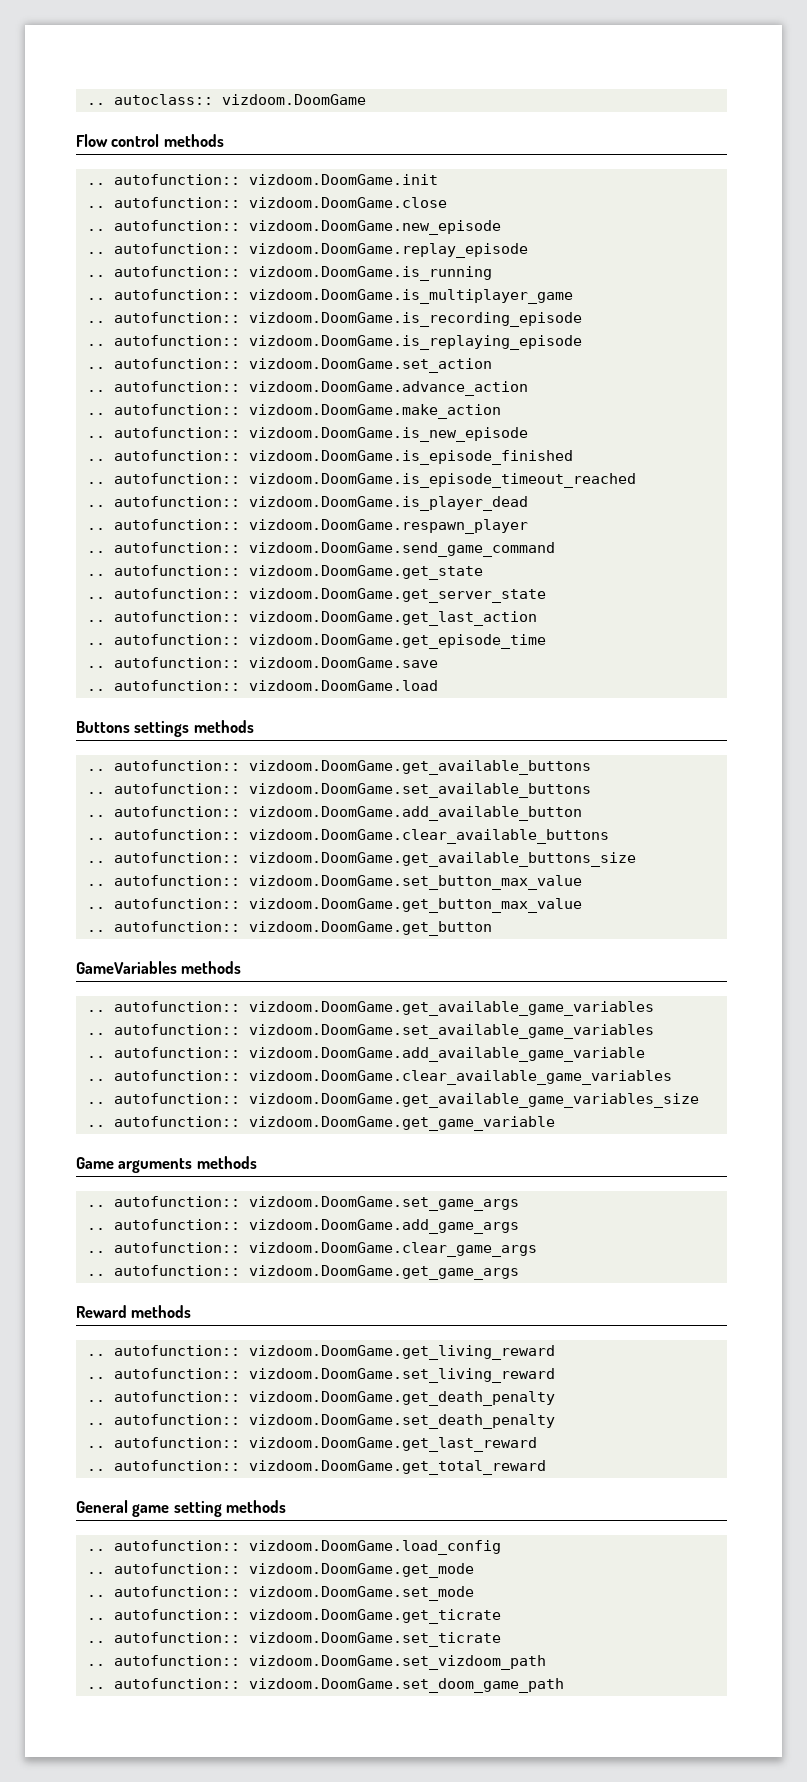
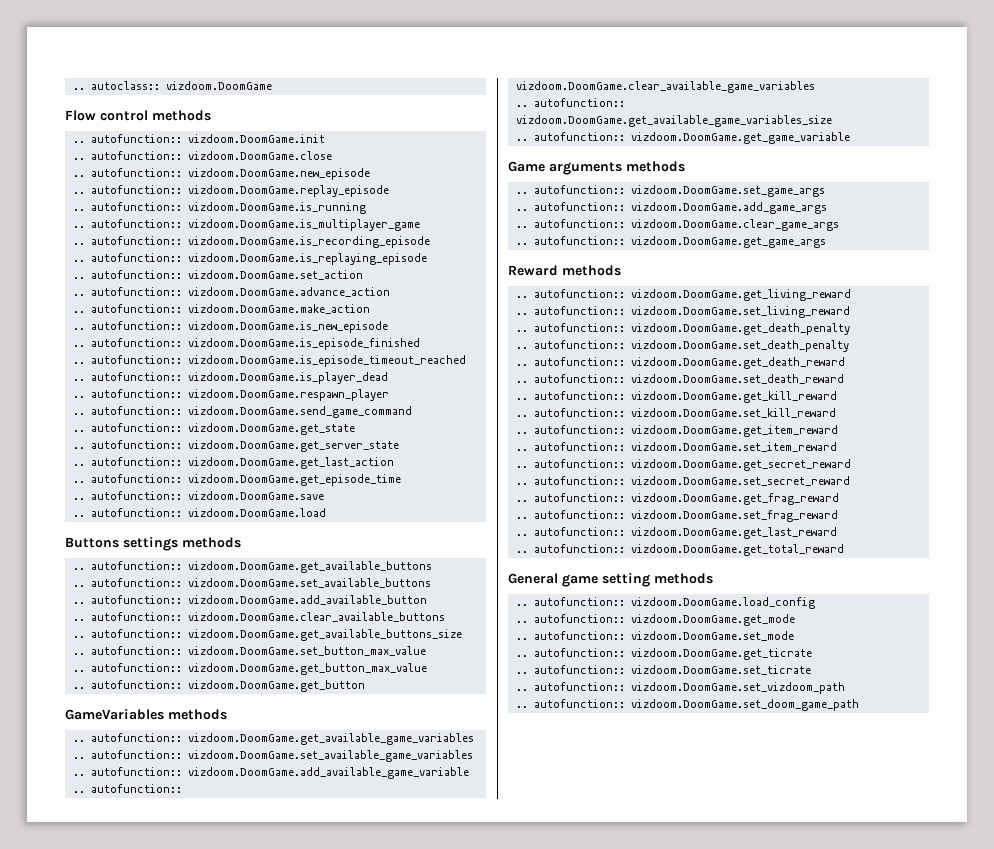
(555, 1421) none -> [515,357,845,369] [515,374,844,384] [515,391,837,403] [515,408,836,418] [515,425,838,437] [515,442,837,452] [515,459,851,471] [515,476,850,486] [515,493,839,505] [515,510,838,522] // .. autofunction:: vizdoom.DoomGame.get_death_reward // .. autofunction:: vizdoom.DoomGame.set_death_reward // .. autofunction:: vizdoom.DoomGame.get_kill_reward // .. autofunction:: vizdoom.DoomGame.set_kill_reward // .. autofunction:: vizdoom.DoomGame.get_item_reward // .. autofunction:: vizdoom.DoomGame.set_item_reward // .. autofunction:: vizdoom.DoomGame.get_secret_reward // .. autofunction:: vizdoom.DoomGame.set_secret_reward // .. autofunction:: vizdoom.DoomGame.get_frag_reward // .. autofunction:: vizdoom.DoomGame.set_frag_reward

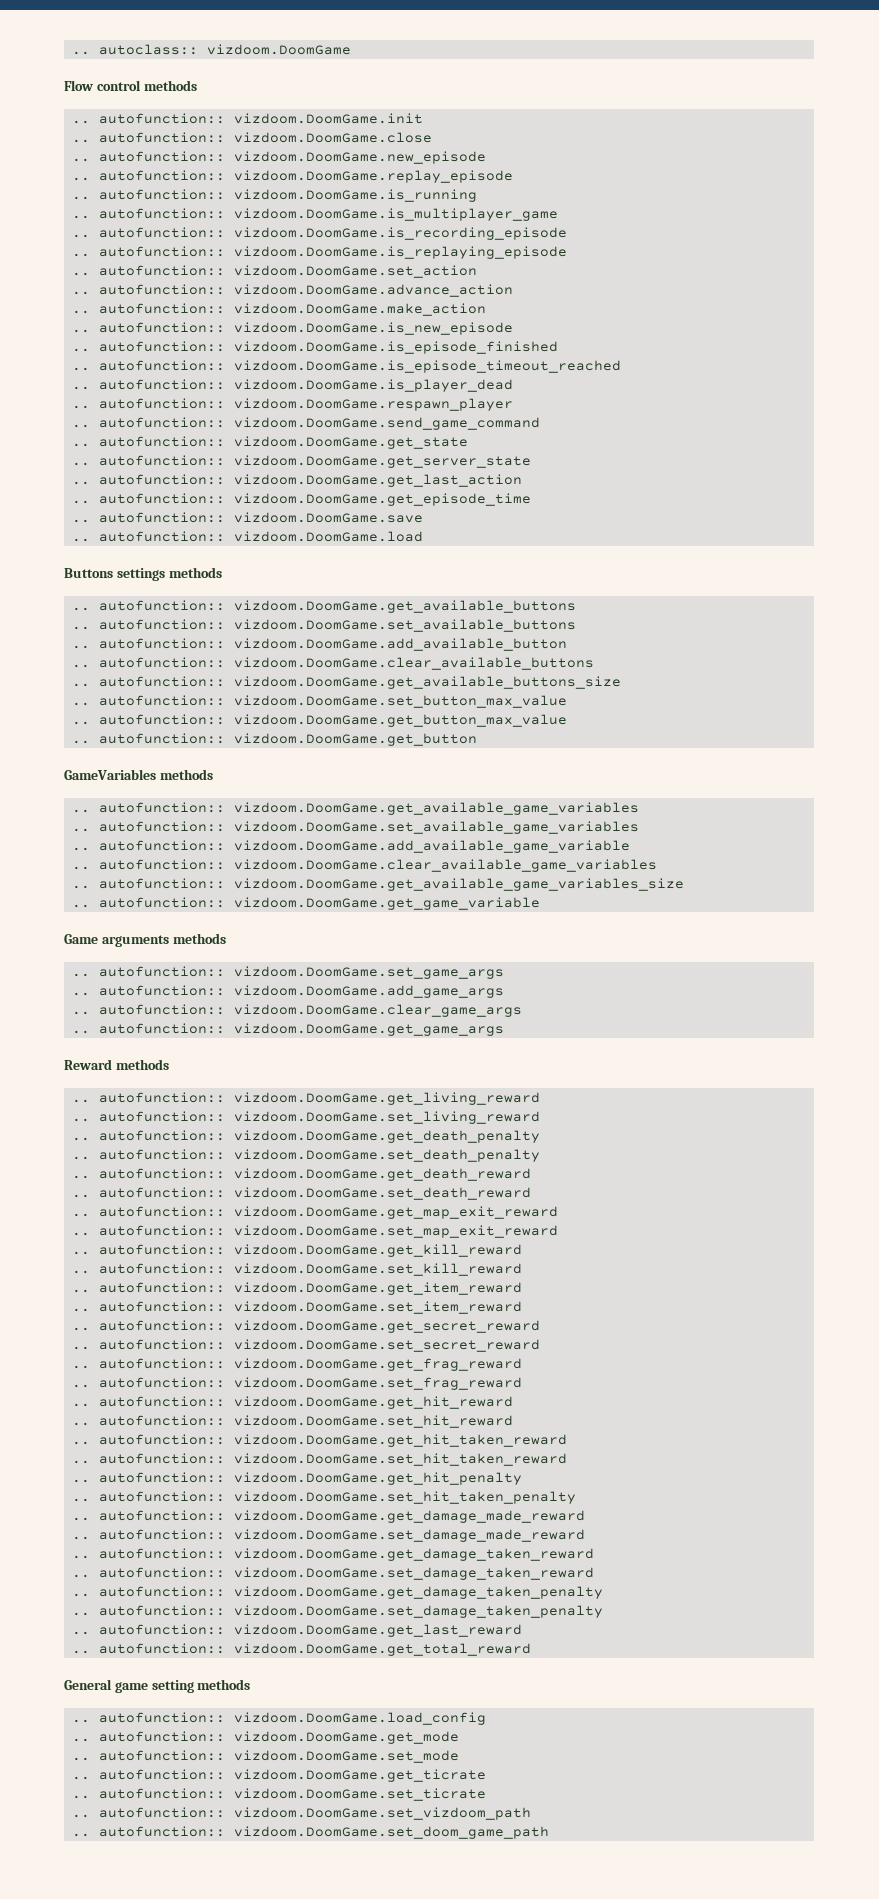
(844, 379) none -> [71,1206,558,1219] [71,1225,558,1238] // .. autofunction:: vizdoom.DoomGame.get_map_exit_reward // .. autofunction:: vizdoom.DoomGame.set_map_exit_reward
(838, 516) none -> [71,1396,513,1409] [71,1415,513,1428] [71,1434,567,1447] [71,1453,567,1466] [71,1472,522,1485] [71,1491,576,1504] [71,1510,585,1523] [71,1529,585,1542] [71,1548,594,1561] [71,1567,594,1580] [71,1586,603,1599] [71,1605,603,1618] // .. autofunction:: vizdoom.DoomGame.get_hit_reward // .. autofunction:: vizdoom.DoomGame.set_hit_reward // .. autofunction:: vizdoom.DoomGame.get_hit_taken_reward // .. autofunction:: vizdoom.DoomGame.set_hit_taken_reward // .. autofunction:: vizdoom.DoomGame.get_hit_penalty // .. autofunction:: vizdoom.DoomGame.set_hit_taken_penalty // .. autofunction:: vizdoom.DoomGame.get_damage_made_reward // .. autofunction:: vizdoom.DoomGame.set_damage_made_reward // .. autofunction:: vizdoom.DoomGame.get_damage_taken_reward // .. autofunction:: vizdoom.DoomGame.set_damage_taken_reward // .. autofunction:: vizdoom.DoomGame.get_damage_taken_penalty // .. autofunction:: vizdoom.DoomGame.set_damage_taken_penalty

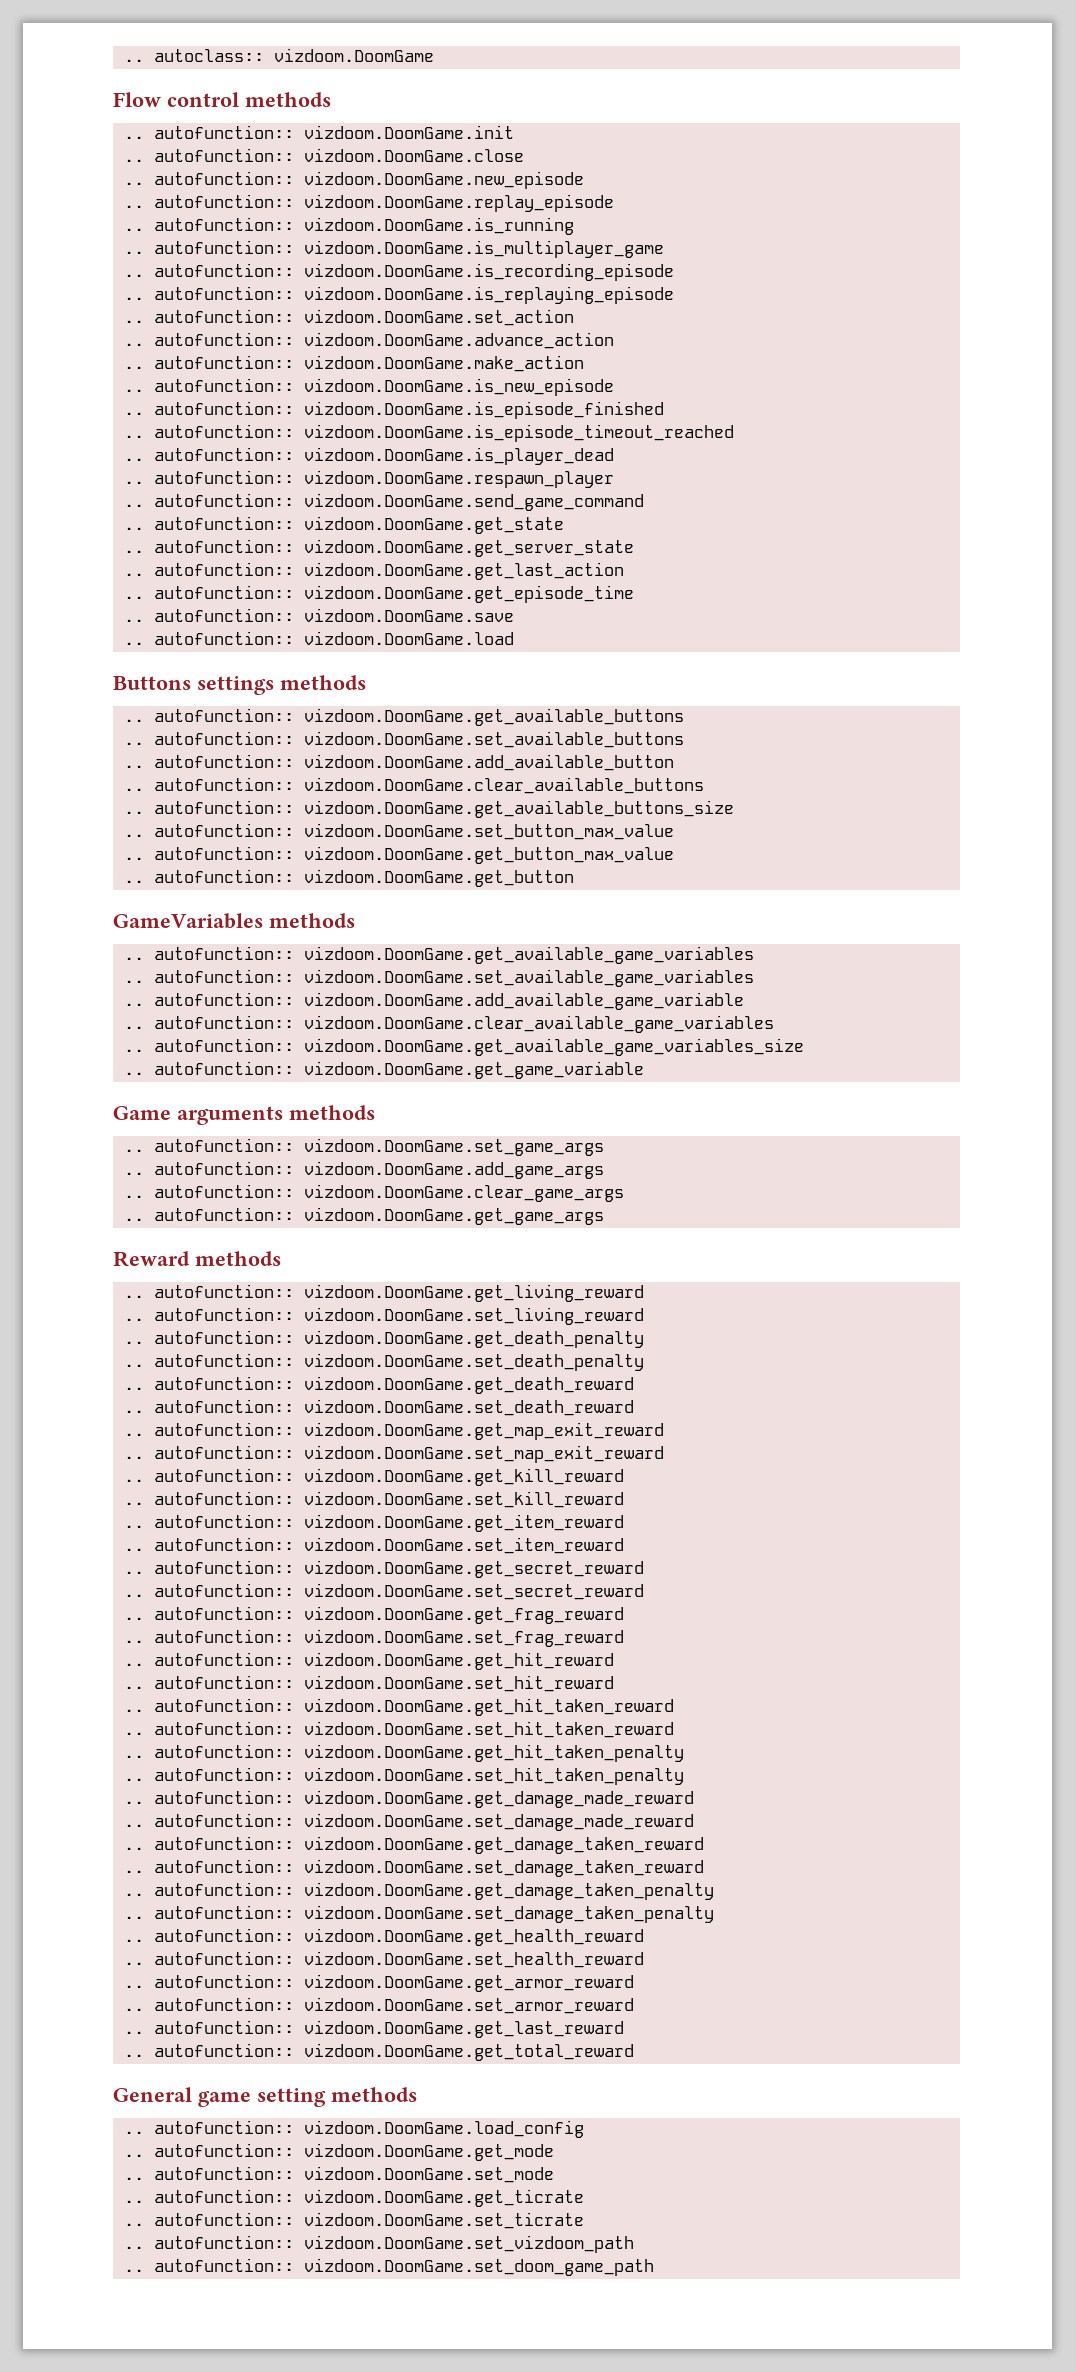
[233,1472,522,1485] vizdoom.DoomGame.get_hit_penalty -> [303,1744,684,1762] vizdoom.DoomGame.get_hit_taken_penalty
(603, 1611) none -> [123,1928,644,1946] [123,1951,644,1968] [123,1974,634,1992] [123,1997,634,2014] // .. autofunction:: vizdoom.DoomGame.get_health_reward // .. autofunction:: vizdoom.DoomGame.set_health_reward // .. autofunction:: vizdoom.DoomGame.get_armor_reward // .. autofunction:: vizdoom.DoomGame.set_armor_reward

